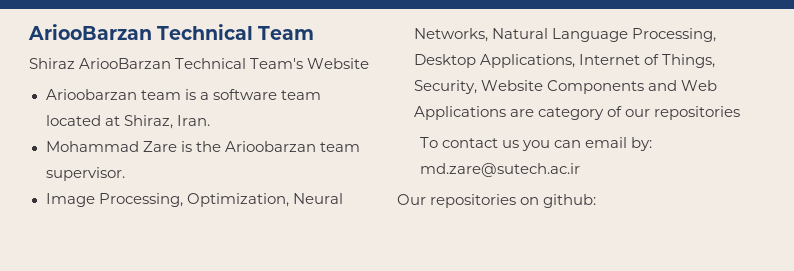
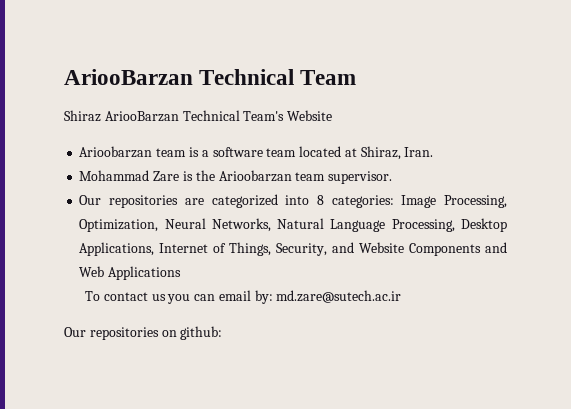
(125, 174) none -> [79,194,394,208] Our repositories are categorized into 8 categories:
(477, 87) none -> [332,242,355,253] and
[509,106,740,120] are category of our repositories -> (182, 273) none

